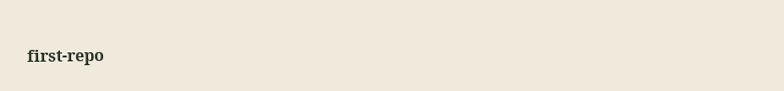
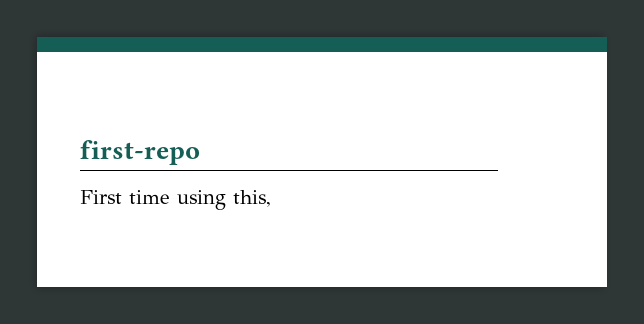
(105, 57) none -> [80,190,271,210] // First time using this,

